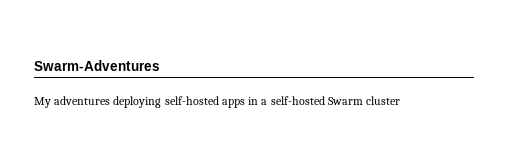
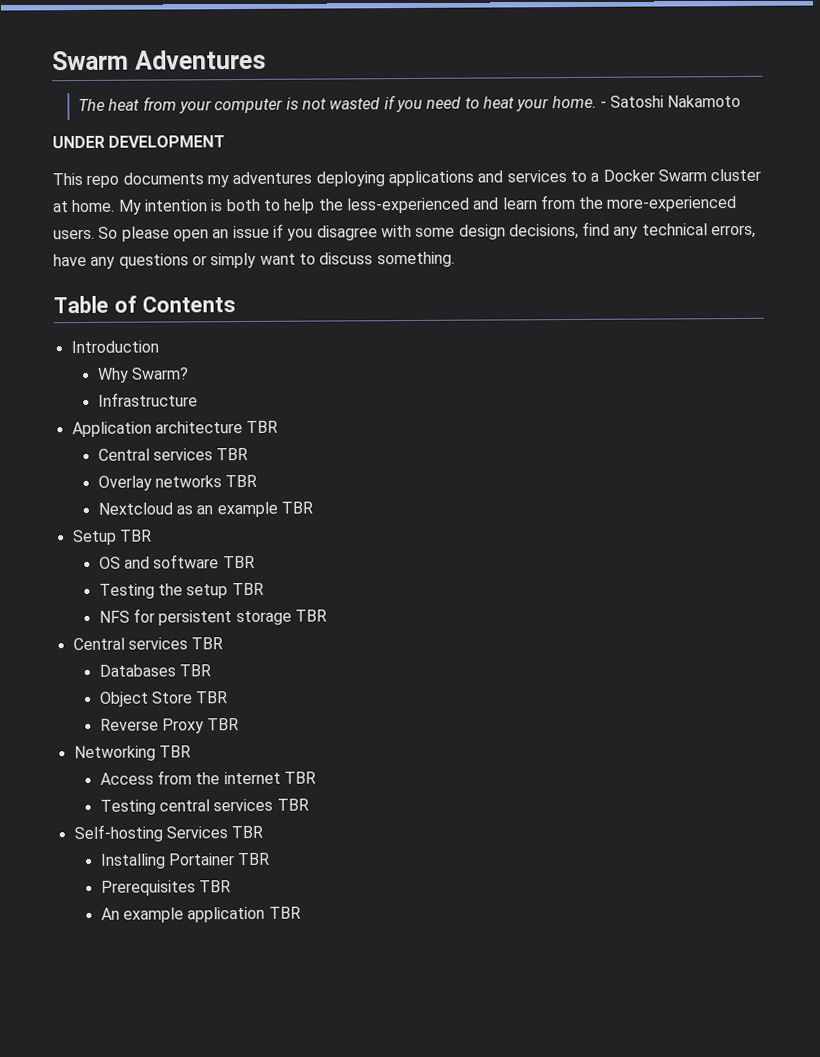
[34,60,160,71] [34,96,401,108] Swarm-Adventures // My adventures deploying self-hosted apps in a self-hosted Swarm cluster -> [52,49,266,71] [78,94,742,114] [52,135,226,149] [52,168,762,188] [52,194,738,215] [53,221,757,242] [53,251,455,269] [53,295,236,314] [70,340,159,354] [97,367,189,383] [97,392,198,407] [71,420,279,438] [97,447,249,461] [97,474,258,491] [97,501,313,518] [72,529,152,546] [98,554,255,569] [98,582,264,599] [98,608,327,626] [72,637,224,651] [98,664,211,677] [98,691,229,707] [99,718,240,734] [73,745,191,762] [99,770,316,785] [99,798,309,815] [73,824,264,843] [99,852,271,869] [100,880,231,896] [100,906,301,923] Swarm Adventures // The heat from your computer is not wasted if you need to heat your home. - Satoshi Nakamoto // UNDER DEVELOPMENT // This repo documents my adventures deploying applications and services to a Docker Swarm cluster at home. My intention is both to help the less-experienced and learn from the more-experienced users. So please open an issue if you disagree with some design decisions, find any technical errors, have any questions or simply want to discuss something. // Table of Contents // Introduction // Why Swarm? // Infrastructure // Application architecture TBR // Central services TBR // Overlay networks TBR // Nextcloud as an example TBR // Setup TBR // OS and software TBR // Testing the setup TBR // NFS for persistent storage TBR // Central services TBR // Databases TBR // Object Store TBR // Reverse Proxy TBR // Networking TBR // Access from the internet TBR // Testing central services TBR // Self-hosting Services TBR // Installing Portainer TBR // Prerequisites TBR // An example application TBR

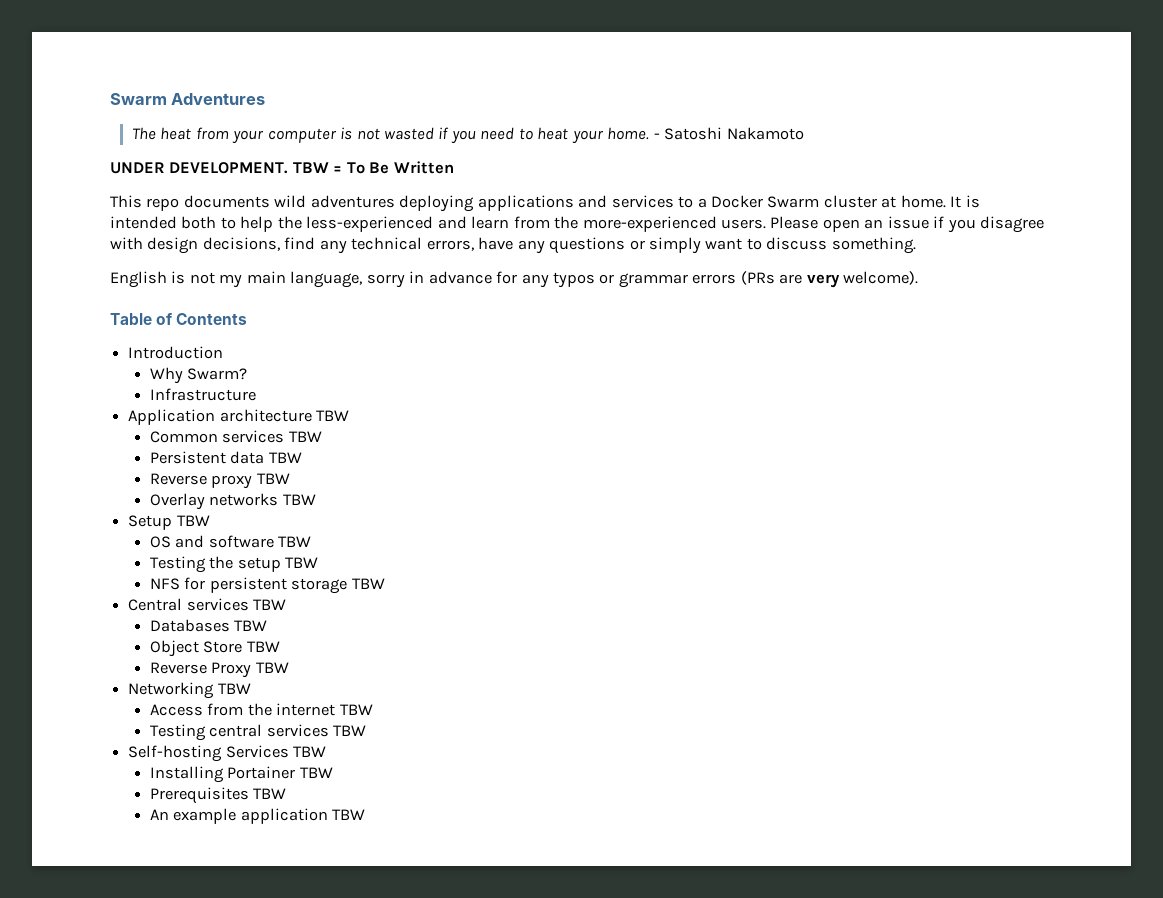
[108,135,226,148] DEVELOPMENT -> [169,161,454,174] DEVELOPMENT. TBW = To Be Written
[206,175,229,188] my -> [274,195,307,208] wild
[117,199,224,215] My intention is -> [950,195,980,208] [110,216,177,229] It is intended
[98,226,170,242] So please -> [770,216,819,229] Please
[415,227,456,237] some -> (143, 243) none
(455, 259) none -> [110,271,919,288] // English is not my main language, sorry in advance for any typos or grammar errors (PRs are very welcome).
[246,420,279,433] [97,447,249,461] [97,474,258,491] [97,501,313,518] TBR // Central services TBR // Overlay networks TBR // Nextcloud as an example TBR -> [316,410,350,421] [149,430,322,443] [149,451,302,464] [149,473,290,489] [149,493,316,510] TBW // Common services TBW // Persistent data TBW // Reverse proxy TBW // Overlay networks TBW
[119,529,152,542] TBR -> [176,515,210,526] TBW
[222,555,255,569] TBR -> [278,536,312,547] TBW
[231,582,264,596] TBR -> [285,557,319,568] TBW
[294,609,327,622] [72,637,224,651] TBR // Central services TBR -> [351,578,385,589] [128,598,287,611] TBW // Central services TBW
[178,664,211,677] TBR -> [234,620,268,631] TBW
[195,691,229,704] TBR -> [246,641,280,652] TBW
[207,718,240,731] TBR -> [255,662,289,673] TBW
[158,745,191,758] TBR -> [217,683,251,694] TBW
[283,771,316,784] TBR -> [339,704,373,715] TBW
[276,798,309,811] TBR -> [333,725,367,736] TBW
[231,825,264,839] TBR -> [293,746,327,757] TBW
[237,852,271,866] TBR -> [299,767,333,778] TBW
[198,880,231,893] TBR -> [253,788,287,799] TBW
[268,906,301,919] TBR -> [332,809,366,820] TBW

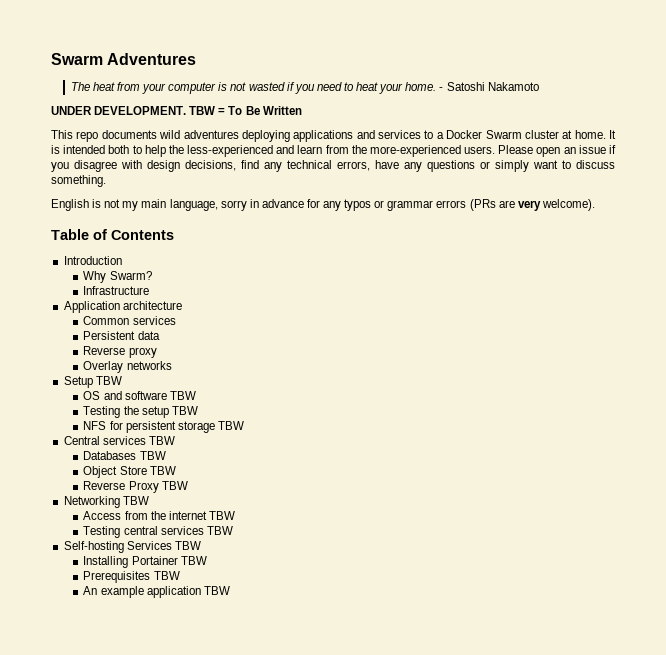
[316,410,350,421] TBW -> (182, 305) none
[288,431,322,442] TBW -> (176, 320) none
[268,452,302,463] TBW -> (160, 335) none
[256,473,290,484] TBW -> (157, 352) none
[282,494,316,505] TBW -> (172, 365) none

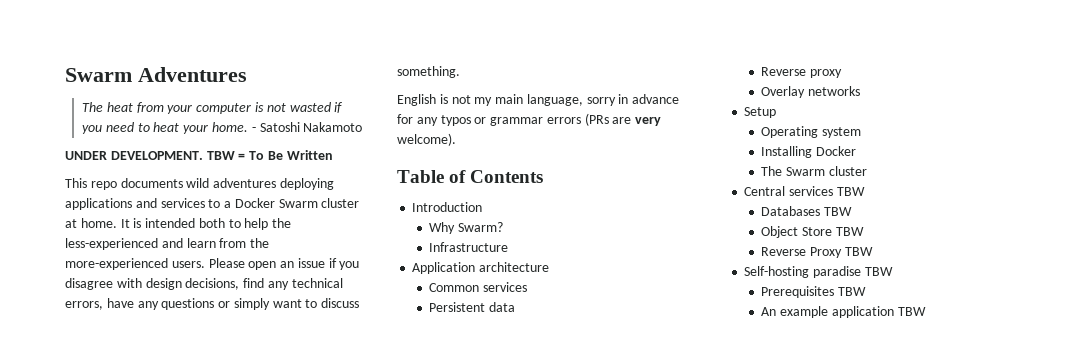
[95,376,122,385] [83,391,196,400] [83,406,198,418] [83,421,244,433] TBW // OS and software TBW // Testing the setup TBW // NFS for persistent storage TBW -> [761,126,862,138] [761,146,857,158] [761,166,868,176] // Operating system // Installing Docker // The Swarm cluster
[63,496,149,508] [83,511,235,520] [83,526,233,538] [63,541,201,553] [83,556,178,568] Networking TBW // Access from the internet TBW // Testing central services TBW // Self-hosting Services TBW // Installing Portainer -> [744,266,862,278] Self-hosting paradise

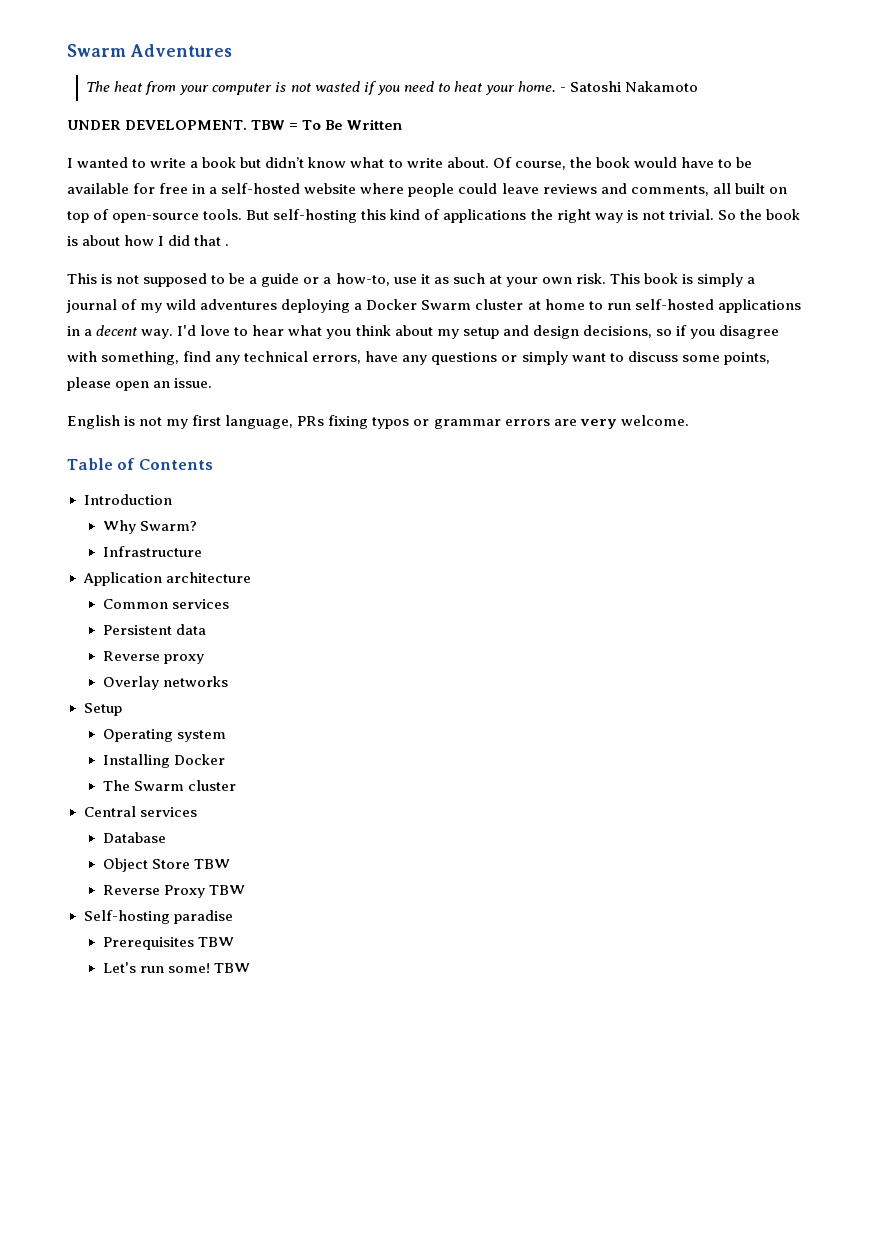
[65,178,334,190] [65,198,221,210] This repo documents wild adventures deploying applications and services to -> [67,157,752,170] [67,183,787,197] [67,209,800,223] [67,235,230,246] [67,273,756,287] [66,299,351,313] I wanted to write a book but didn’t know what to write about. Of course, the book would have to be available for free in a self-hosted website where people could leave reviews and comments, all built on top of open-source tools. But self-hosting this kind of applications the right way is not trivial. So the book is about how I did that . // This is not supposed to be a guide or a how-to, use it as such at your own risk. This book is simply a journal of my wild adventures deploying
[80,218,292,230] [65,238,270,250] [65,258,325,270] home. It is intended both to help the less-experienced and learn from the more-experienced users. Please open an issue -> [544,299,801,313] [67,325,672,339] home to run self-hosted applications in a decent way. I'd love to hear what you think about my setup and design decisions, so
[145,278,240,290] design decisions, -> [101,351,180,365] something,
[397,66,460,78] [397,94,680,106] [397,114,438,126] something. // English is not my main language, sorry in advance for any -> [681,352,770,365] [67,377,213,391] [67,415,369,429] some points, please open an issue. // English is not my first language, PRs fixing
[584,113,609,126] (PRs -> (550, 422) none
[397,133,456,146] welcome). -> [620,415,689,426] welcome.
[836,187,865,196] [761,206,853,216] TBW // Databases TBW -> [102,832,166,843] // Database
[864,267,893,276] TBW -> (233, 917) none
[761,306,895,318] An example application -> [102,962,210,973] Let's run some!

